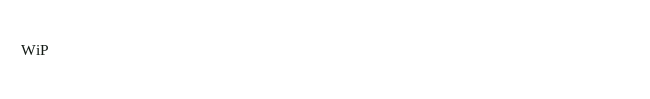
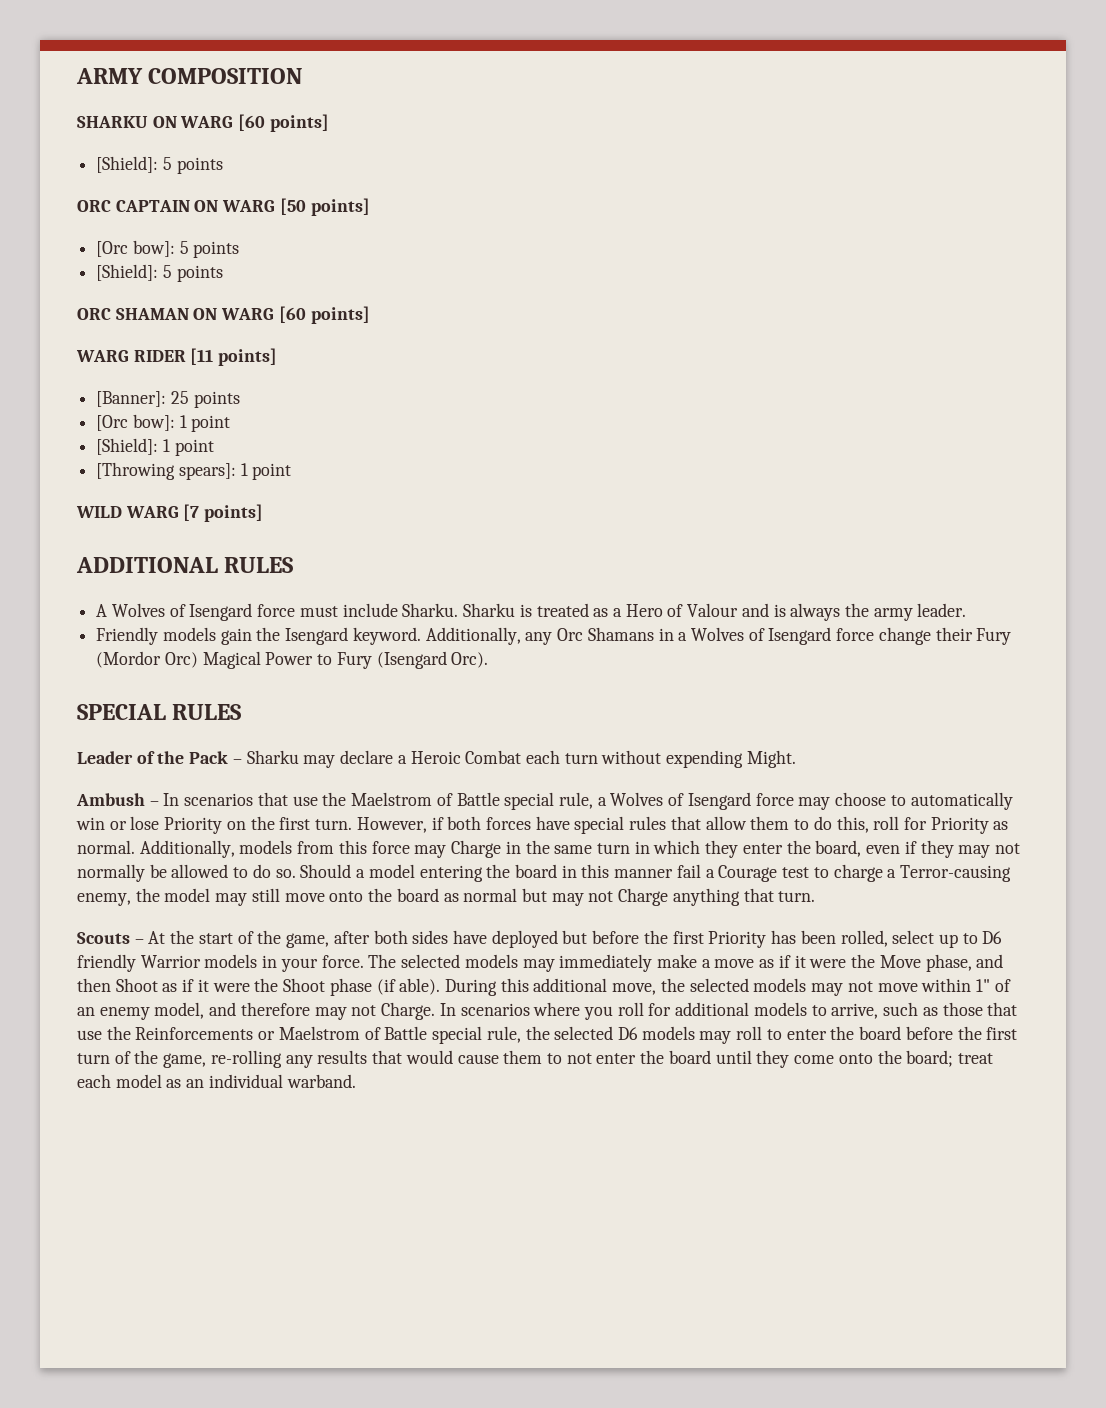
[21,45,49,55] WiP -> [76,68,303,84] [77,114,329,132] [96,156,223,174] [77,198,370,216] [96,240,240,258] [96,264,223,282] [77,306,370,324] [76,348,278,366] [96,391,240,408] [96,414,231,432] [96,438,214,456] [96,462,292,480] [76,504,264,522] [76,557,294,573] [96,603,967,621] [96,627,1012,645] [96,651,489,669] [77,704,242,720] [77,750,796,768] [76,792,1013,810] [76,816,1009,834] [77,840,1020,858] [77,864,1011,882] [77,888,816,906] [77,930,1003,948] [77,954,1004,972] [77,978,1011,996] [77,1002,1018,1020] [77,1026,1018,1044] [77,1050,993,1068] [77,1074,356,1088] ARMY COMPOSITION // SHARKU ON WARG [60 points] // [Shield]: 5 points // ORC CAPTAIN ON WARG [50 points] // [Orc bow]: 5 points // [Shield]: 5 points // ORC SHAMAN ON WARG [60 points] // WARG RIDER [11 points] // [Banner]: 25 points // [Orc bow]: 1 point // [Shield]: 1 point // [Throwing spears]: 1 point // WILD WARG [7 points] // ADDITIONAL RULES // A Wolves of Isengard force must include Sharku. Sharku is treated as a Hero of Valour and is always the army leader. // Friendly models gain the Isengard keyword. Additionally, any Orc Shamans in a Wolves of Isengard force change their Fury (Mordor Orc) Magical Power to Fury (Isengard Orc). // SPECIAL RULES // Leader of the Pack – Sharku may declare a Heroic Combat each turn without expending Might. // Ambush – In scenarios that use the Maelstrom of Battle special rule, a Wolves of Isengard force may choose to automatically win or lose Priority on the first turn. However, if both forces have special rules that allow them to do this, roll for Priority as normal. Additionally, models from this force may Charge in the same turn in which they enter the board, even if they may not normally be allowed to do so. Should a model entering the board in this manner fail a Courage test to charge a Terror-causing enemy, the model may still move onto the board as normal but may not Charge anything that turn. // Scouts – At the start of the game, after both sides have deployed but before the first Priority has been rolled, select up to D6 friendly Warrior models in your force. The selected models may immediately make a move as if it were the Move phase, and then Shoot as if it were the Shoot phase (if able). During this additional move, the selected models may not move within 1" of an enemy model, and therefore may not Charge. In scenarios where you roll for additional models to arrive, such as those that use the Reinforcements or Maelstrom of Battle special rule, the selected D6 models may roll to enter the board before the first turn of the game, re-rolling any results that would cause them to not enter the board until they come onto the board; treat each model as an individual warband.

